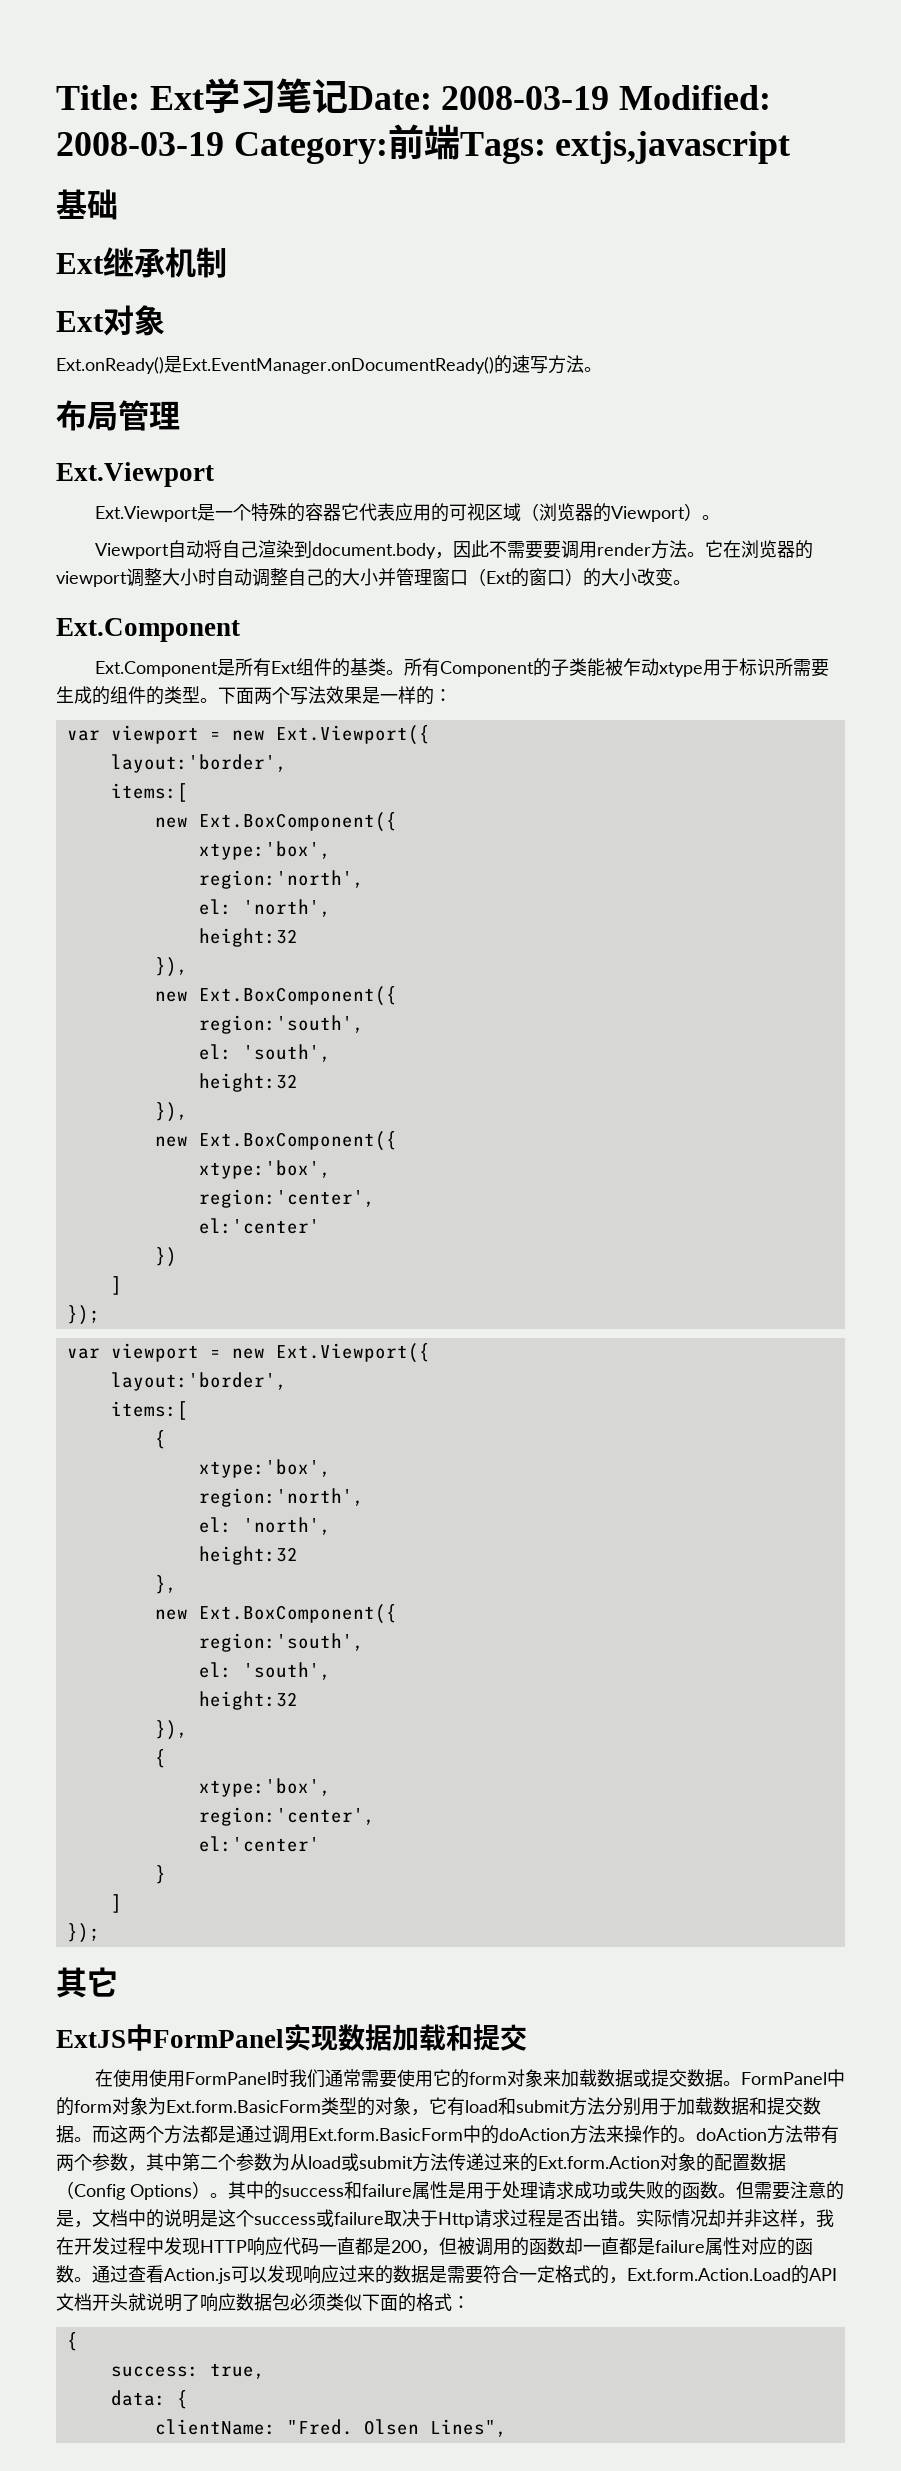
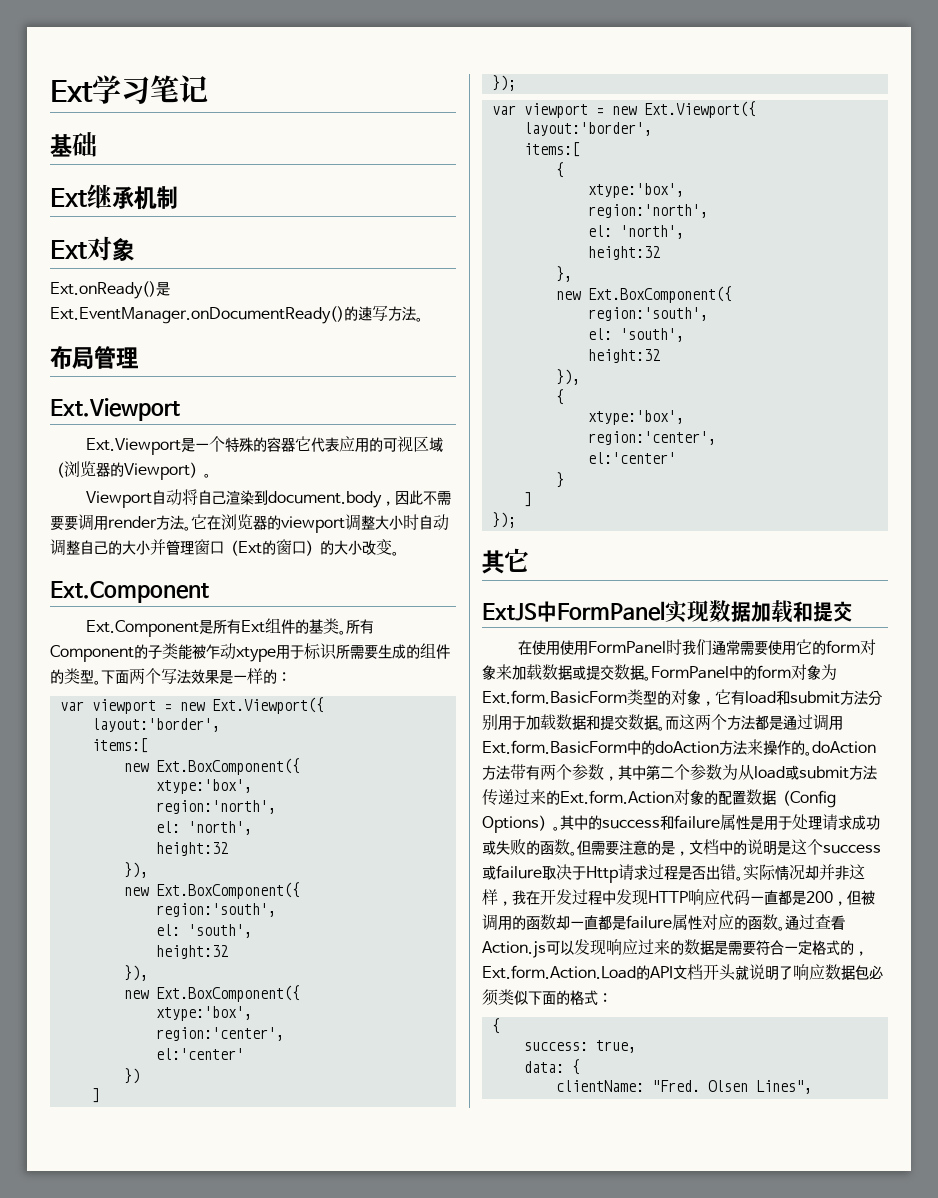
[56,85,140,110] Title: -> (50, 91) none
[347,85,772,110] [56,124,791,164] Date: 2008-03-19 Modified: 2008-03-19 Category:前端Tags: extjs,javascript -> (208, 89) none

